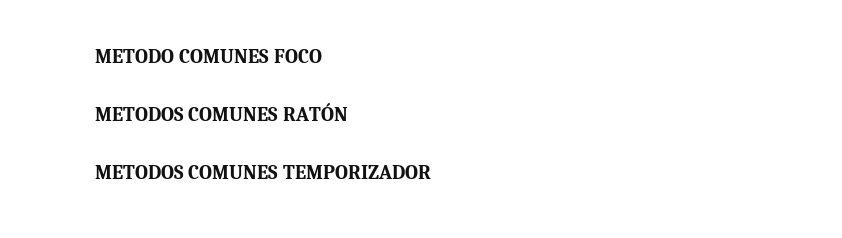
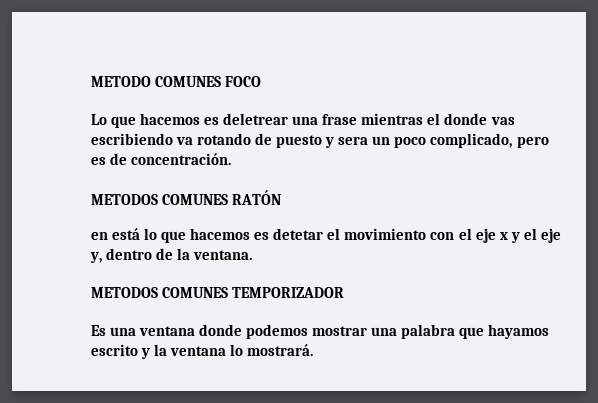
[95,103,348,121] [95,165,431,179] METODOS COMUNES RATÓN // METODOS COMUNES TEMPORIZADOR -> [91,113,515,128] [91,133,549,148] [91,153,232,165] [91,190,282,205] [91,228,561,243] [90,248,253,263] [91,287,345,298] [91,324,550,339] [91,344,314,359] Lo que hacemos es deletrear una frase mientras el donde vas escribiendo va rotando de puesto y sera un poco complicado, pero es de concentración. // METODOS COMUNES RATÓN // en está lo que hacemos es detetar el movimiento con el eje x y el eje y, dentro de la ventana. // METODOS COMUNES TEMPORIZADOR // Es una ventana donde podemos mostrar una palabra que hayamos escrito y la ventana lo mostrará.

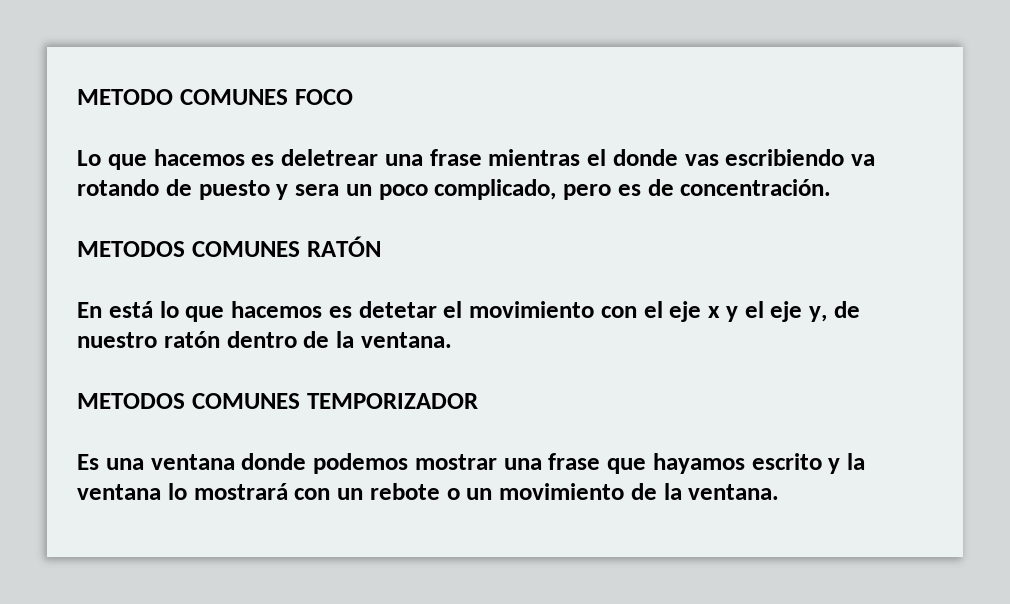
[91,232,108,240] en -> [77,302,102,318] En
(102, 257) none -> [833,301,860,318] [77,331,220,348] de nuestro ratón
[401,324,456,339] palabra -> [548,453,601,470] frase
[247,344,314,356] mostrará. -> [193,483,780,500] mostrará con un rebote o un movimiento de la ventana.

